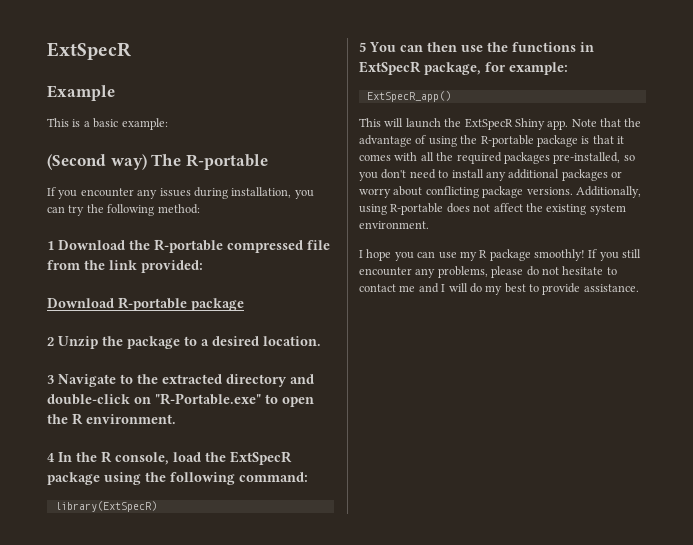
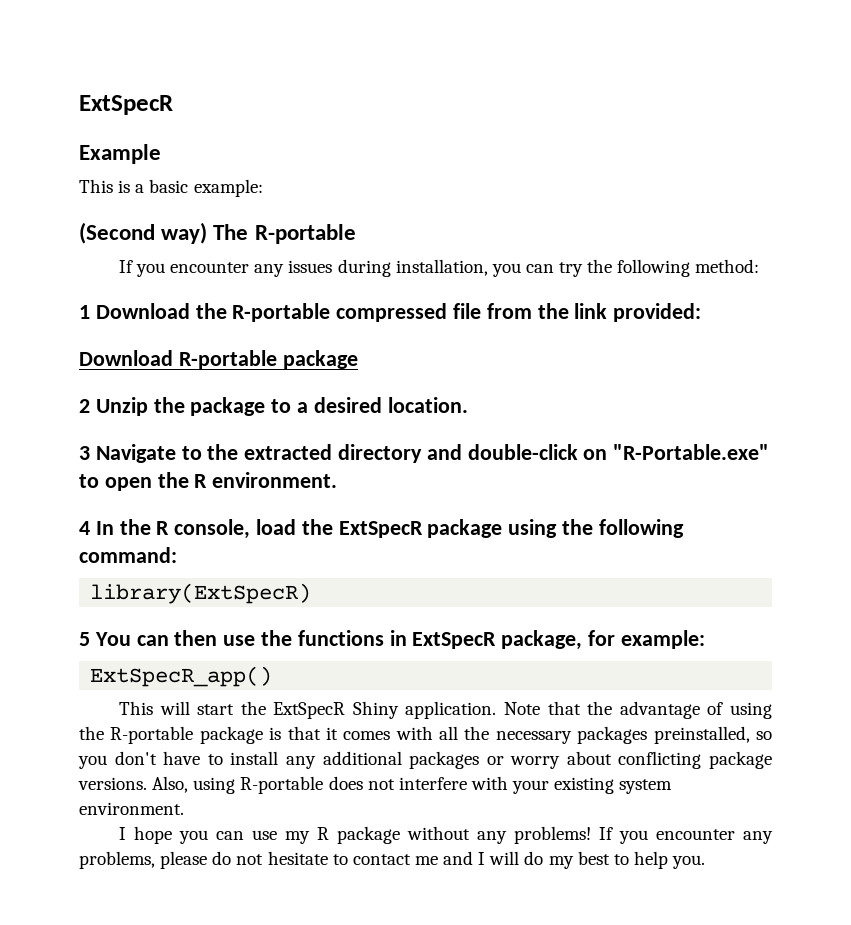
[405,118,441,128] launch -> [197,704,235,715] start
[547,120,569,130] app. -> [405,701,497,719] application.
[456,152,621,164] required packages pre-installed, -> [495,726,750,744] necessary packages preinstalled,
[409,169,436,179] need -> [163,751,201,765] have
[575,186,641,198] Additionally, -> [152,776,189,793] Also,
[493,203,543,212] affect the -> [398,776,550,794] interfere with your
[534,249,642,261] smoothly! If you still -> [406,826,648,844] without any problems! If you
[542,283,639,295] provide assistance. -> [633,851,706,869] help you.

